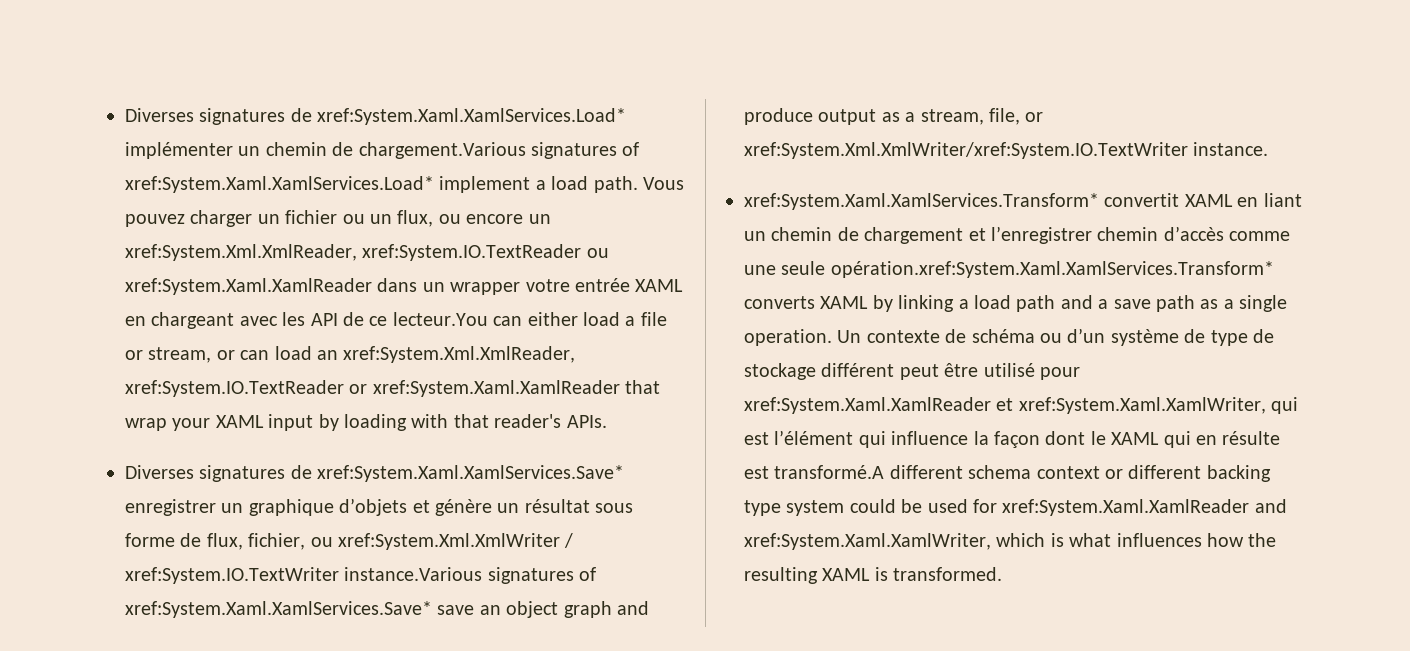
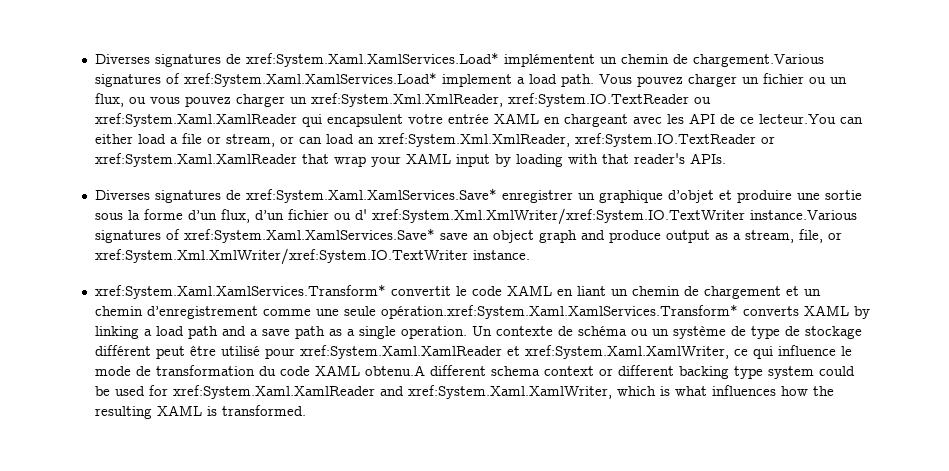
[125,142,233,159] implémenter -> [503,54,595,67] implémentent
[466,214,524,224] encore -> [149,94,285,107] vous pouvez charger
[377,278,521,295] dans un wrapper -> [301,114,403,127] qui encapsulent
[339,498,634,516] [125,533,574,550] [125,567,339,584] d’objets et génère un résultat sous forme de flux, fichier, ou xref:System.Xml.XmlWriter / xref:System.IO.TextWriter -> [667,190,862,203] [94,208,745,225] d’objet et produire une sortie sous la forme d’un flux, d’un fichier ou d' xref:System.Xml.XmlWriter/xref:System.IO.TextWriter
(1180, 200) none -> [455,286,502,296] le code
[991,226,1224,244] l’enregistrer chemin d’accès -> [803,289,821,296] [94,306,258,319] un chemin d’enregistrement
[1067,328,1106,343] d’un -> [651,329,669,336] un
[1271,397,1299,414] [744,430,1281,448] [744,465,885,479] qui est l’élément qui influence la façon dont le XAML qui en résulte est transformé.A -> [733,345,852,359] [94,365,425,376] ce qui influence le mode de transformation du code XAML obtenu.A

